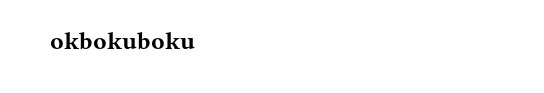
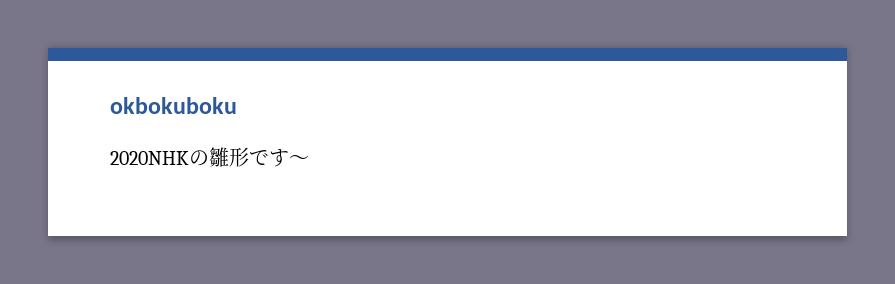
(195, 41) none -> [110,147,309,167] // 2020NHKの雛形です〜

